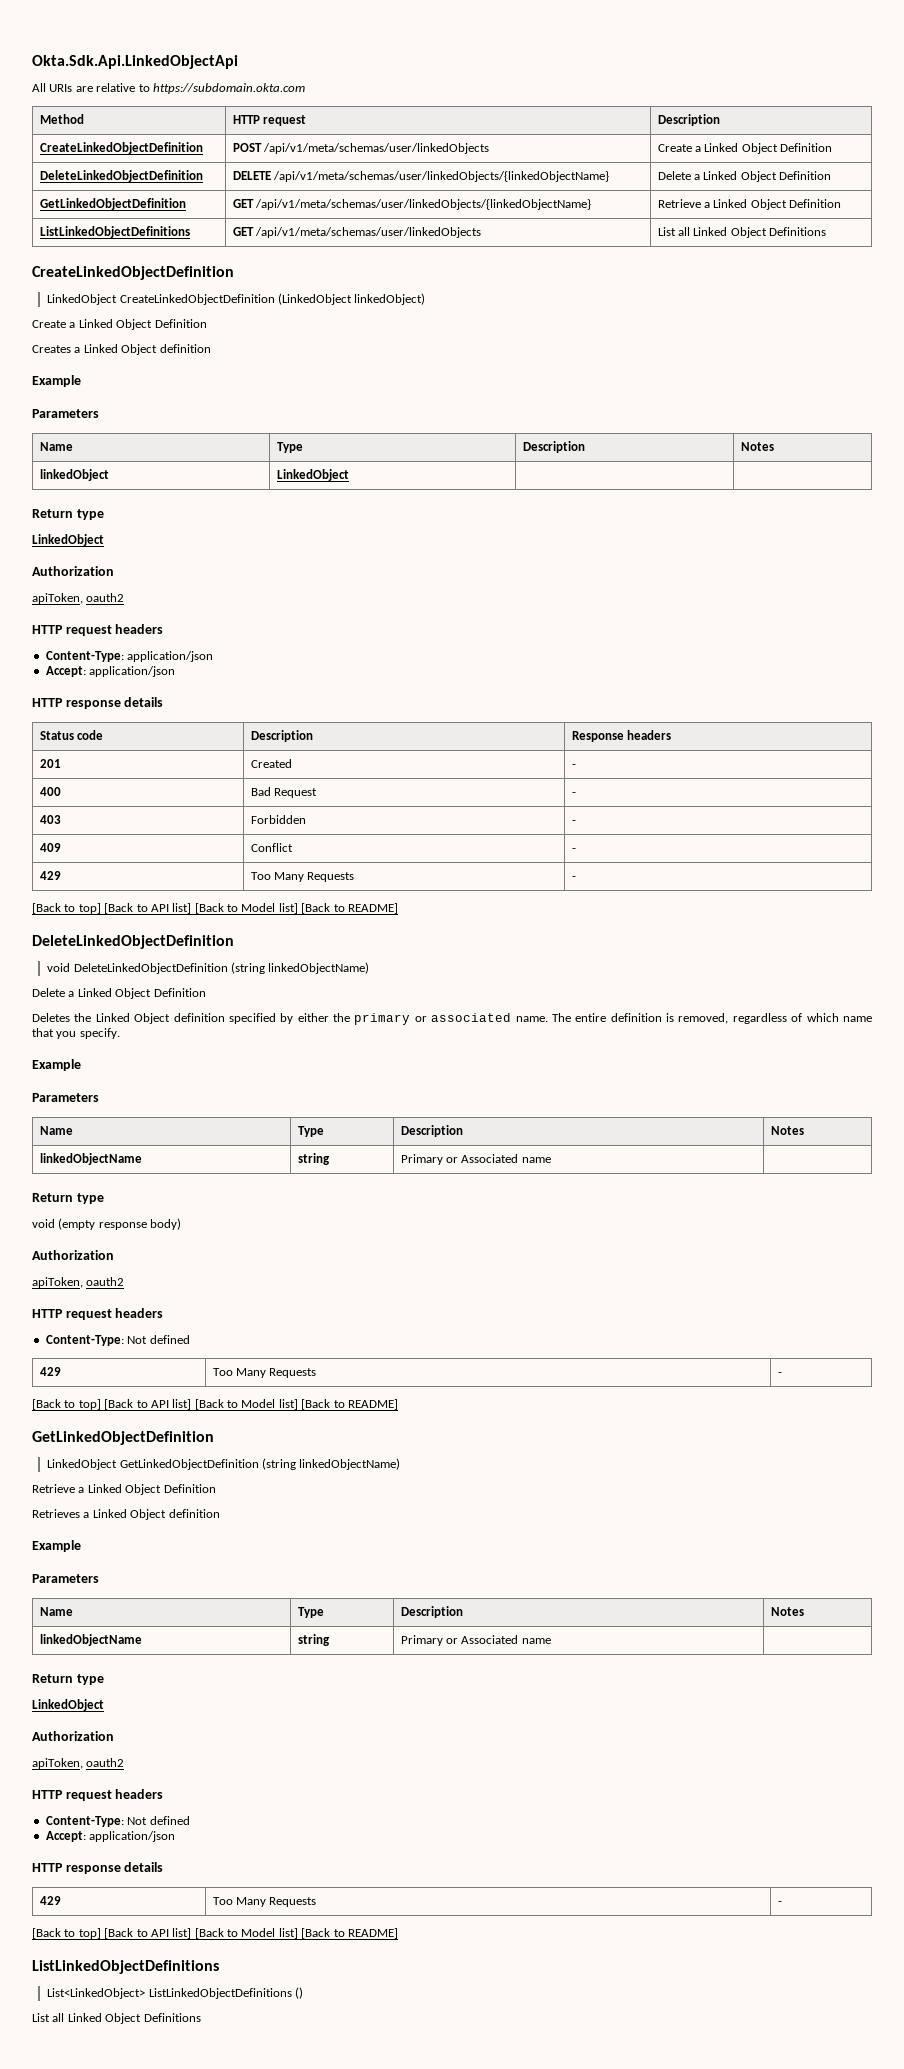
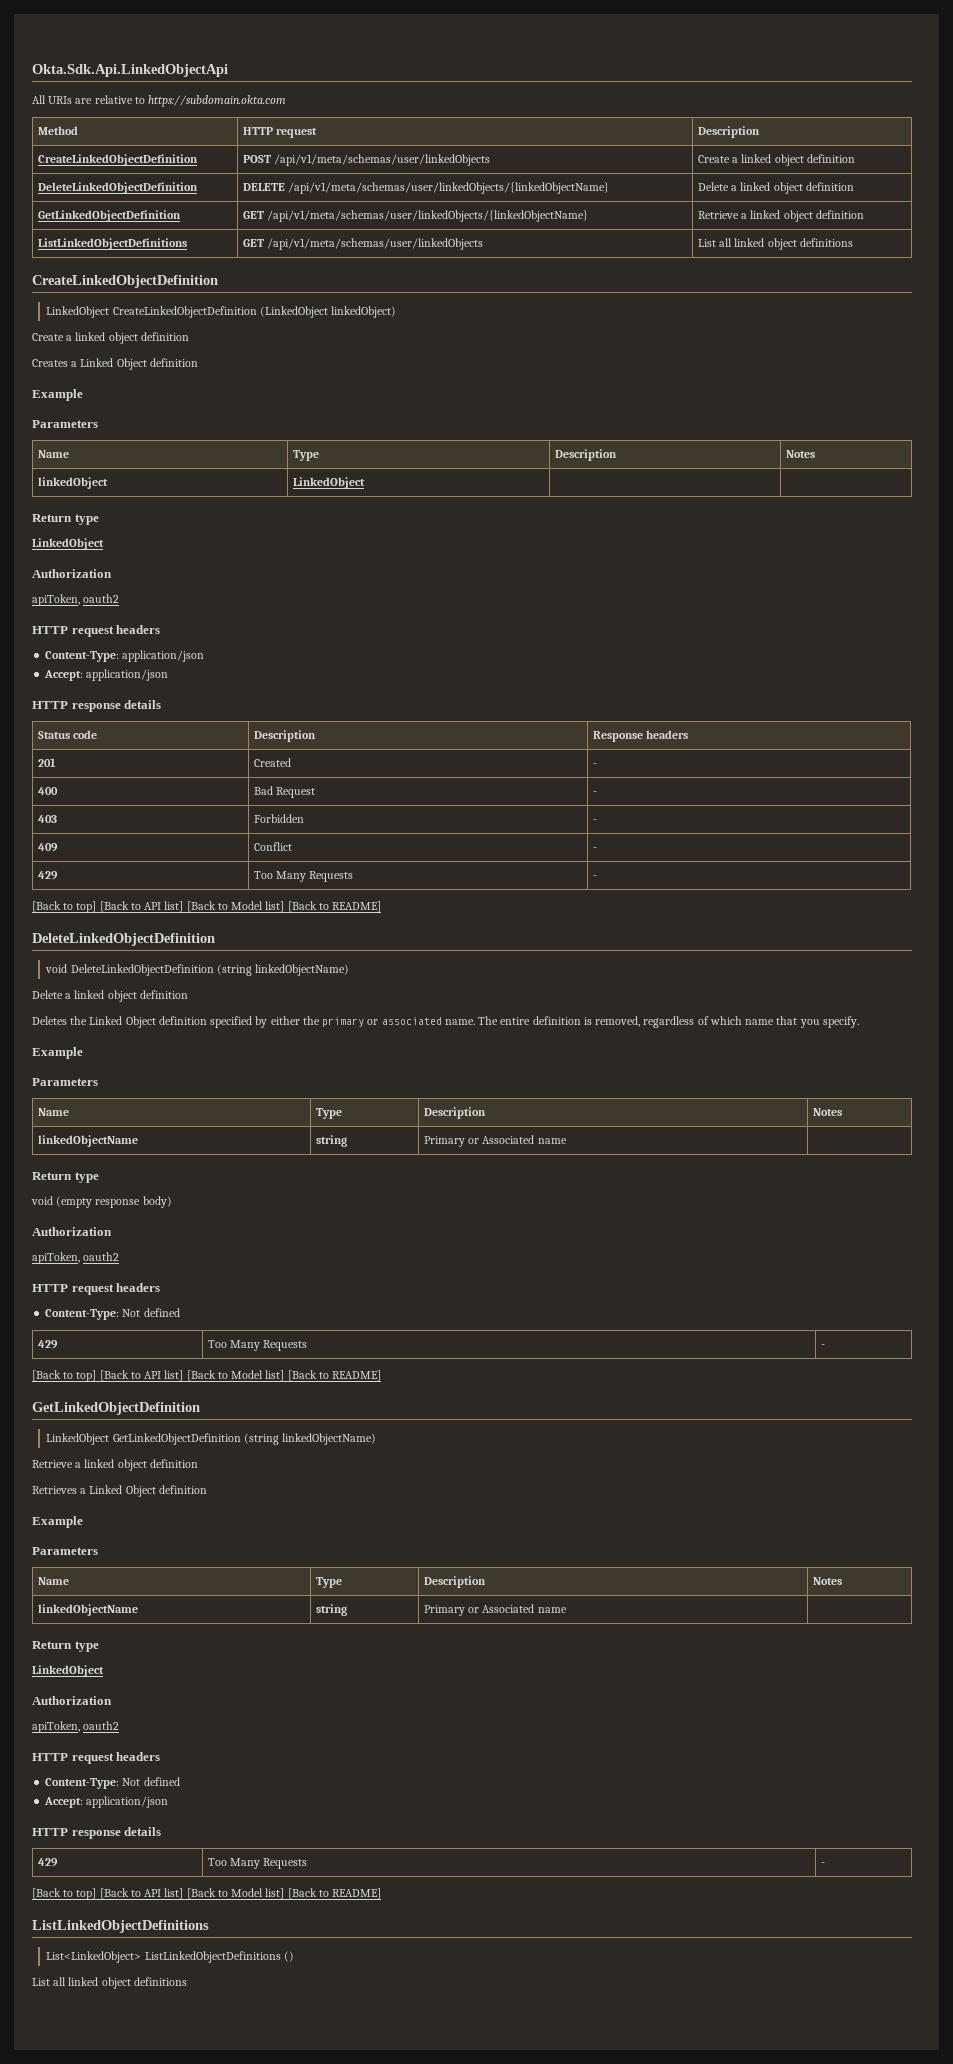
[704,143,833,154] Linked Object Definition -> [741,154,855,166] linked object definition
[703,171,832,182] Linked Object Definition -> [740,182,854,194] linked object definition
[713,199,842,210] Linked Object Definition -> [750,210,864,222] linked object definition
[693,227,827,238] Linked Object Definitions -> [734,238,853,250] linked object definitions
[78,319,207,330] Linked Object Definition -> [75,332,189,344] linked object definition
[77,988,206,999] Linked Object Definition -> [74,990,188,1002] linked object definition
[87,1484,216,1495] Linked Object Definition -> [84,1459,198,1471] linked object definition
[67,2013,201,2024] Linked Object Definitions -> [68,1977,187,1989] linked object definitions

